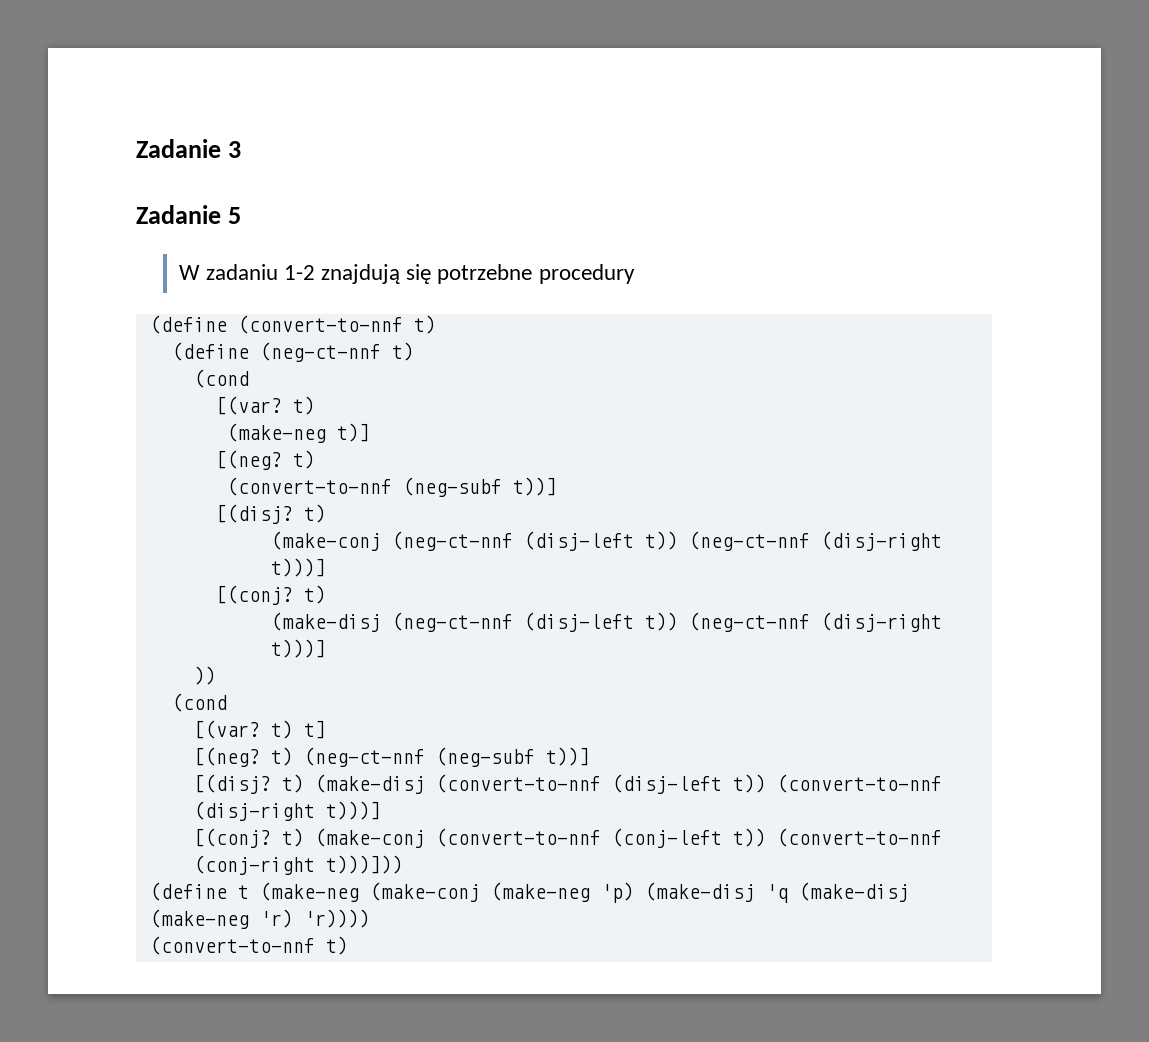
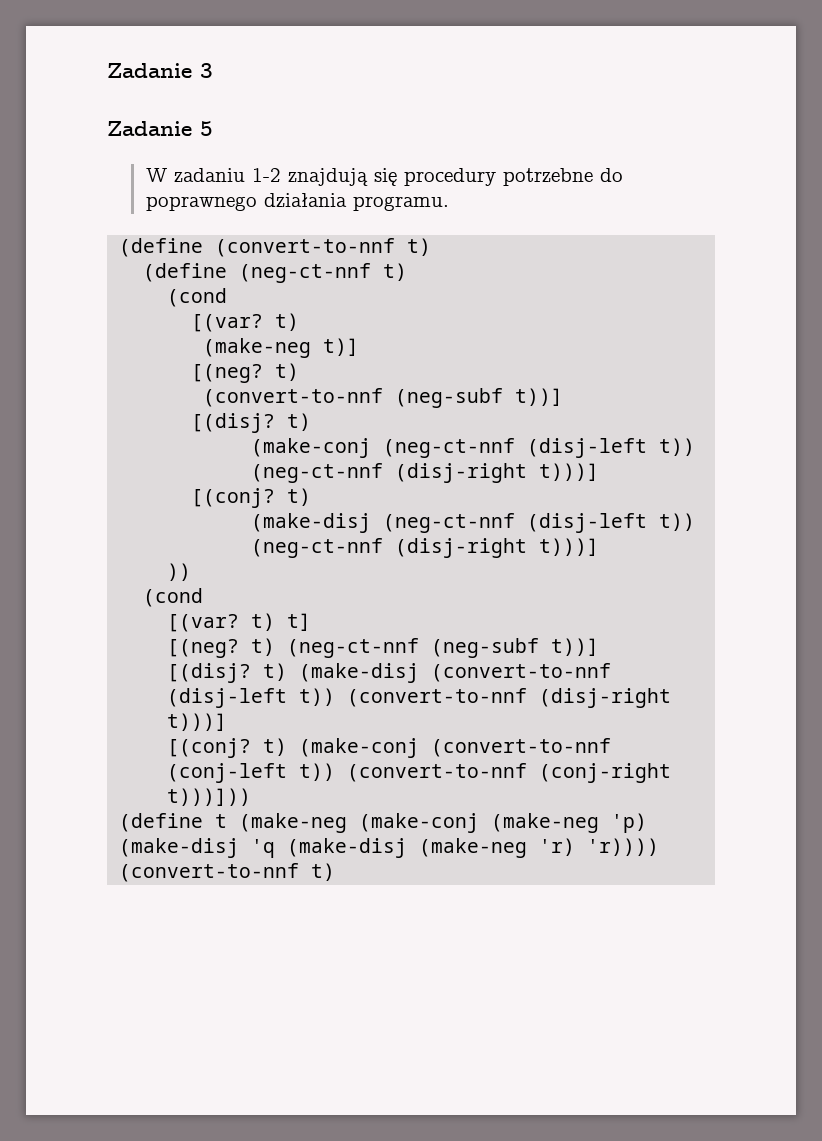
[437,264,635,284] potrzebne procedury -> [403,168,623,186] [145,193,449,211] procedury potrzebne do poprawnego działania programu.

